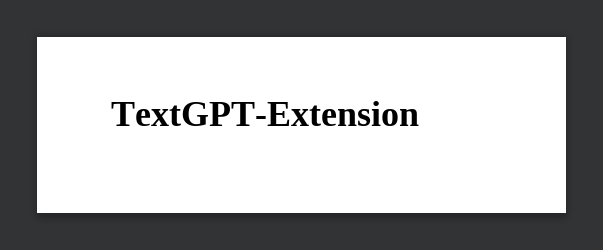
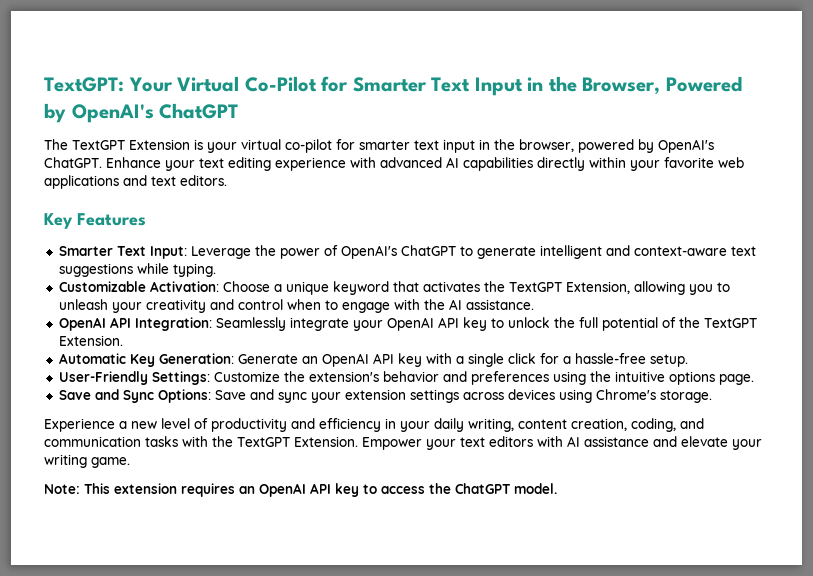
[111,101,419,126] TextGPT-Extension -> [44,76,742,96] [44,103,239,123] [44,139,714,153] [44,157,744,171] [44,175,227,189] [44,213,146,229] [58,245,756,259] [58,263,216,277] [58,281,730,295] [58,299,534,313] [58,317,757,331] [58,335,123,346] [58,353,688,367] [58,371,754,385] [58,389,712,403] [44,418,704,432] [44,436,762,450] [44,454,130,468] [44,483,557,497] TextGPT: Your Virtual Co-Pilot for Smarter Text Input in the Browser, Powered by OpenAI's ChatGPT // The TextGPT Extension is your virtual co-pilot for smarter text input in the browser, powered by OpenAI's ChatGPT. Enhance your text editing experience with advanced AI capabilities directly within your favorite web applications and text editors. // Key Features // Smarter Text Input: Leverage the power of OpenAI's ChatGPT to generate intelligent and context-aware text suggestions while typing. // Customizable Activation: Choose a unique keyword that activates the TextGPT Extension, allowing you to unleash your creativity and control when to engage with the AI assistance. // OpenAI API Integration: Seamlessly integrate your OpenAI API key to unlock the full potential of the TextGPT Extension. // Automatic Key Generation: Generate an OpenAI API key with a single click for a hassle-free setup. // User-Friendly Settings: Customize the extension's behavior and preferences using the intuitive options page. // Save and Sync Options: Save and sync your extension settings across devices using Chrome's storage. // Experience a new level of productivity and efficiency in your daily writing, content creation, coding, and communication tasks with the TextGPT Extension. Empower your text editors with AI assistance and elevate your writing game. // Note: This extension requires an OpenAI API key to access the ChatGPT model.

